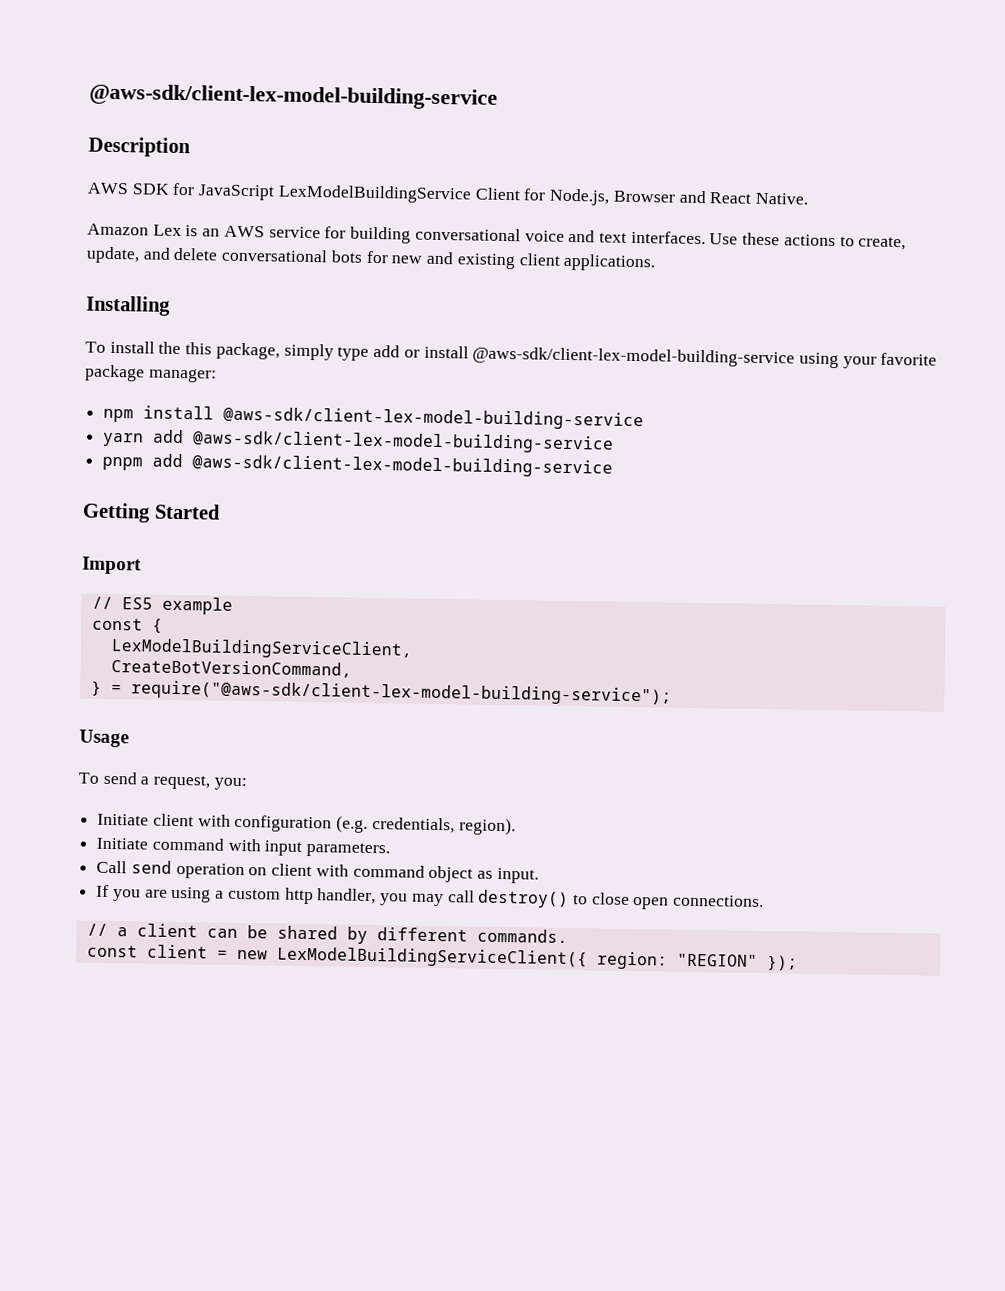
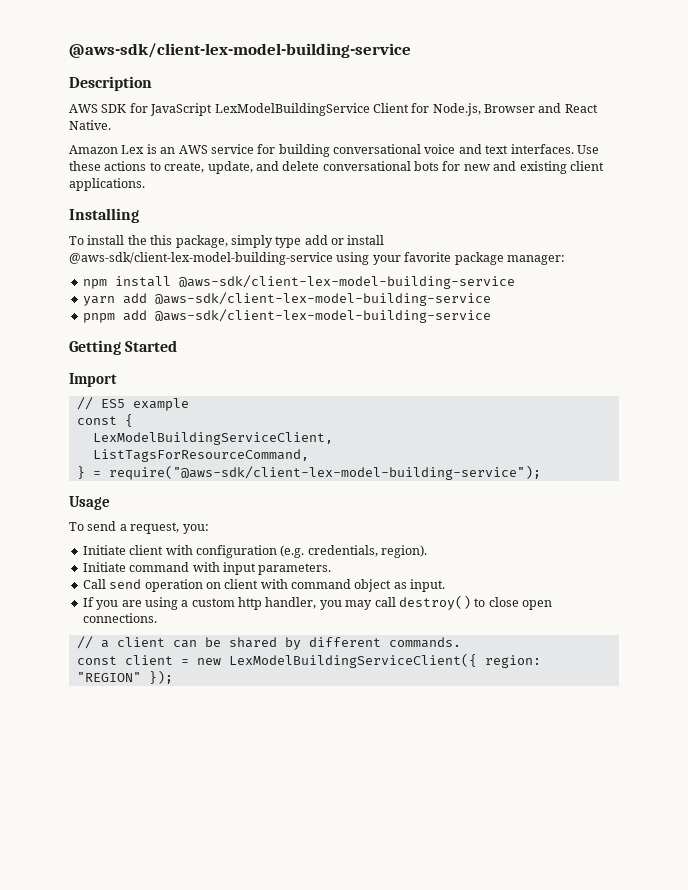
[110,658,352,678] CreateBotVersionCommand, -> [92,449,309,462] ListTagsForResourceCommand,

